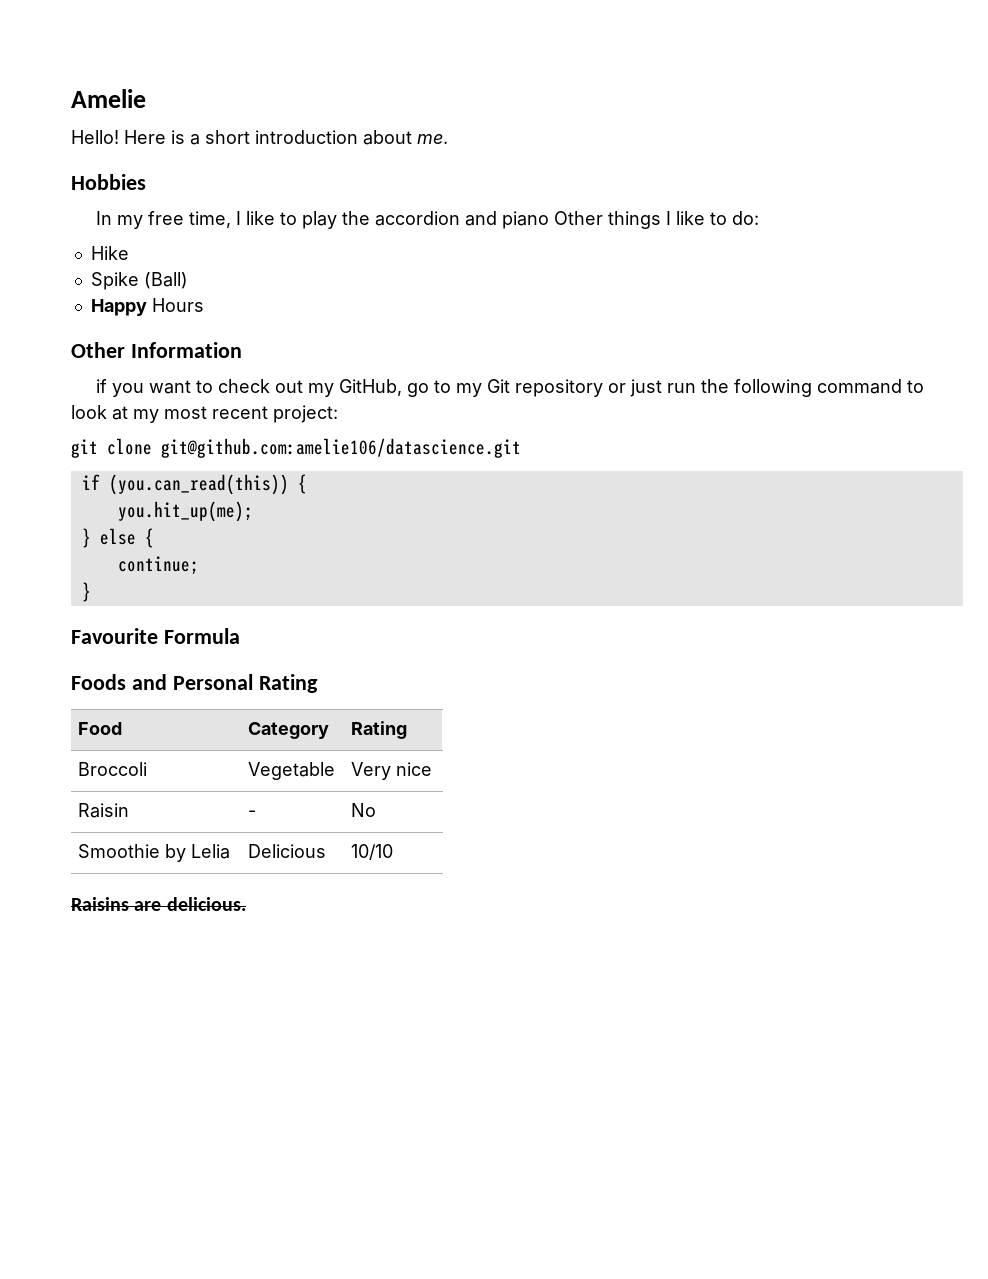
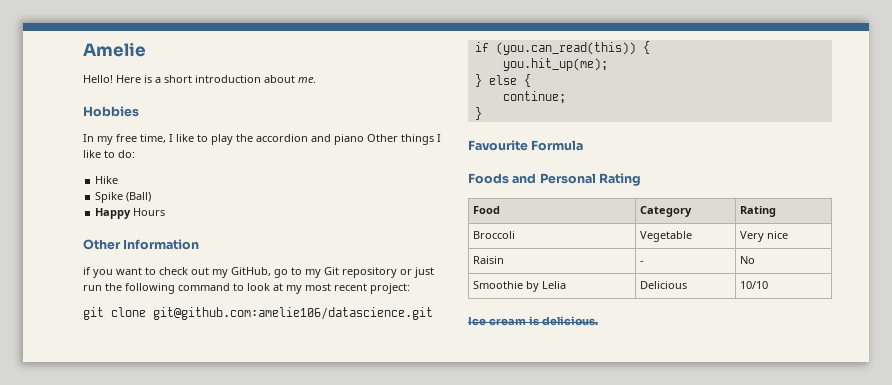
[71,897,162,911] Raisins are -> [468,316,539,326] Ice cream is

